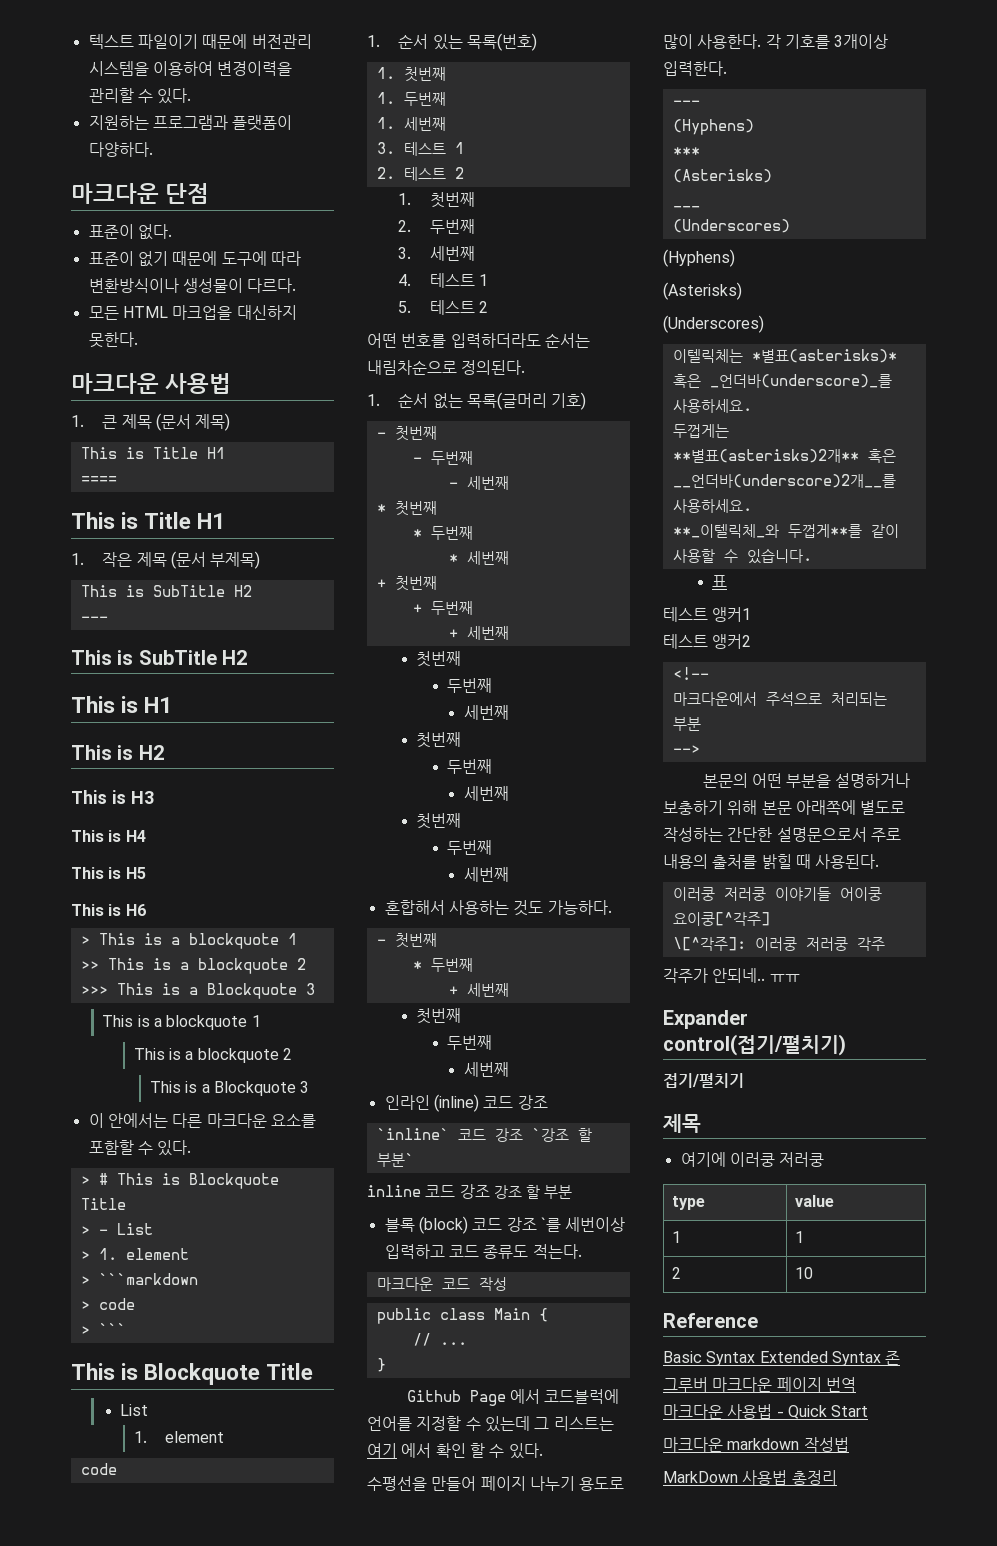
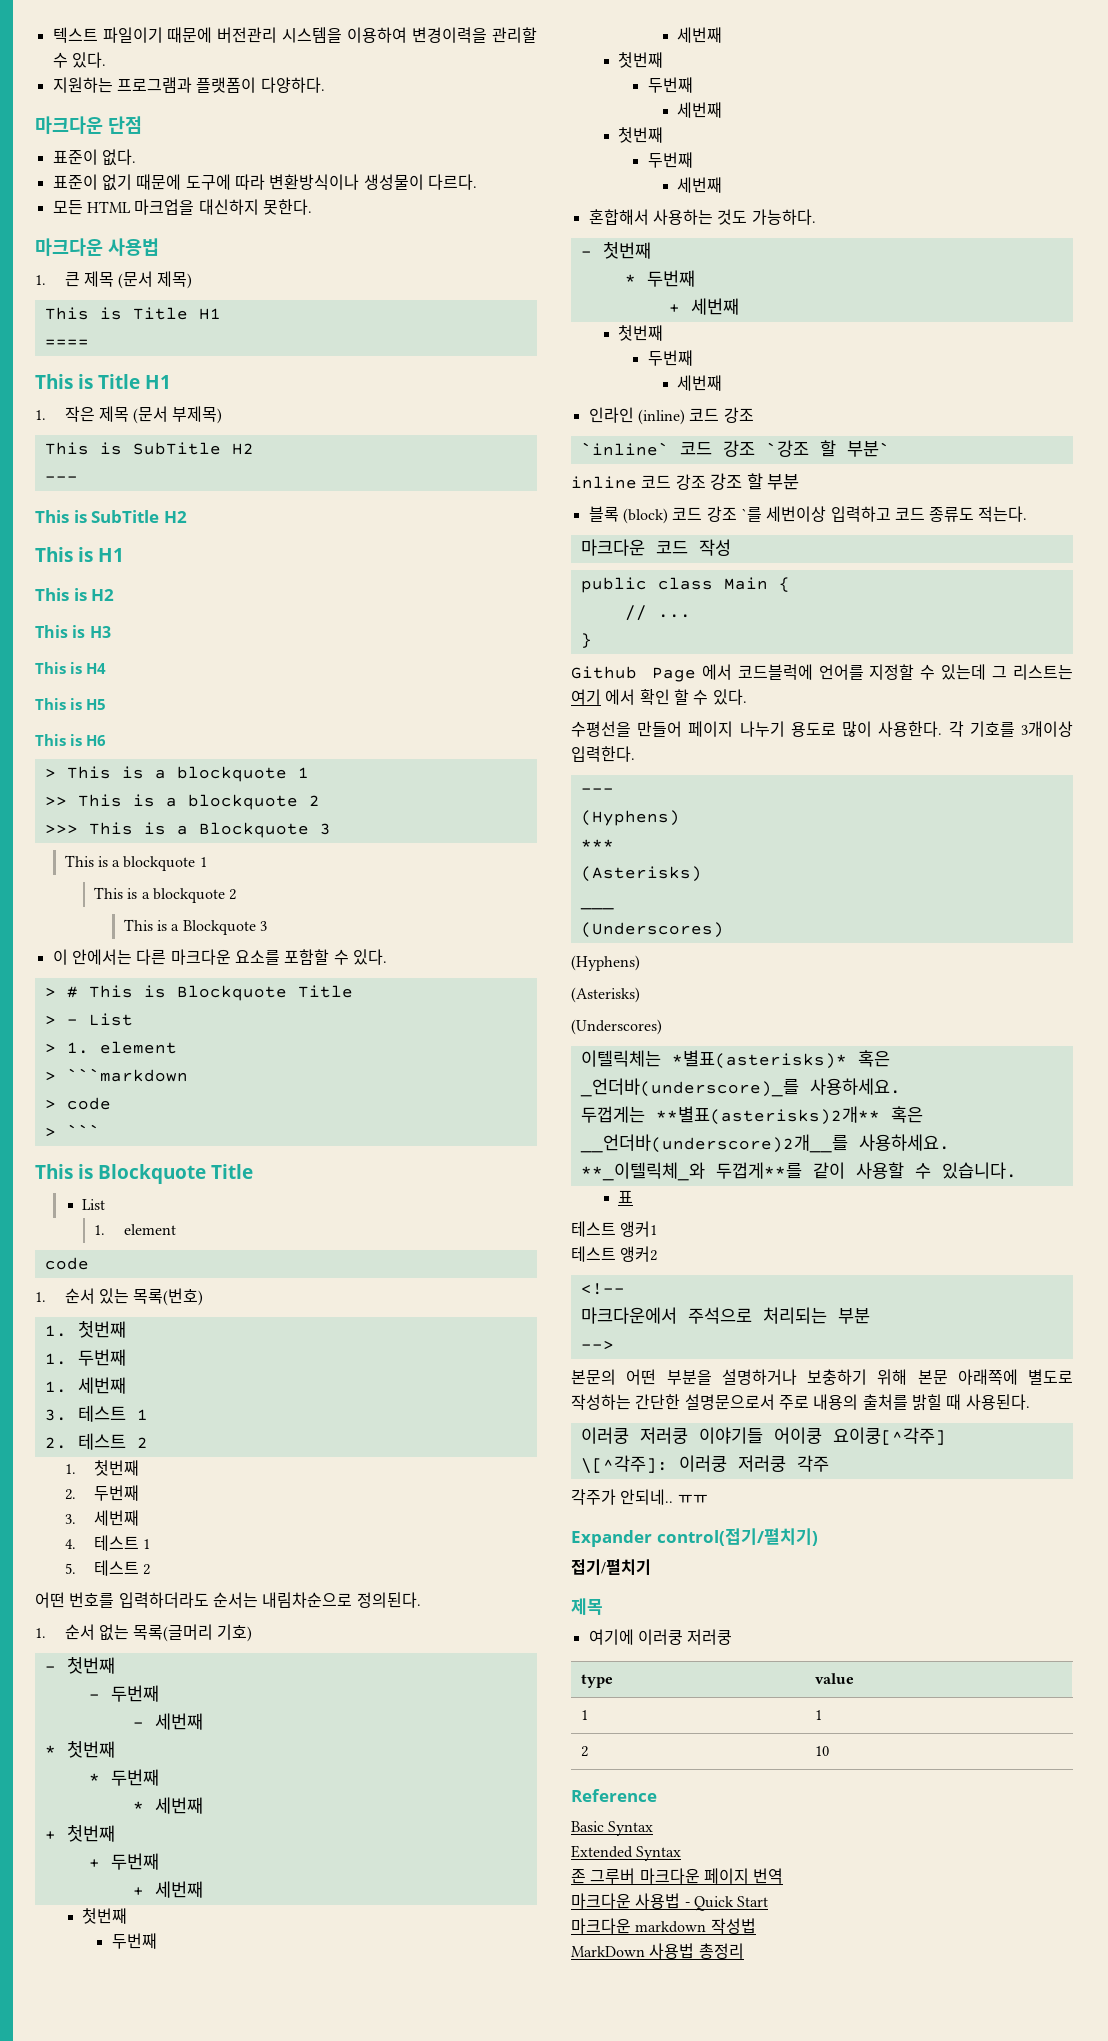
(756, 1358) none -> (654, 1828) //
(881, 1358) none -> (682, 1853) //

